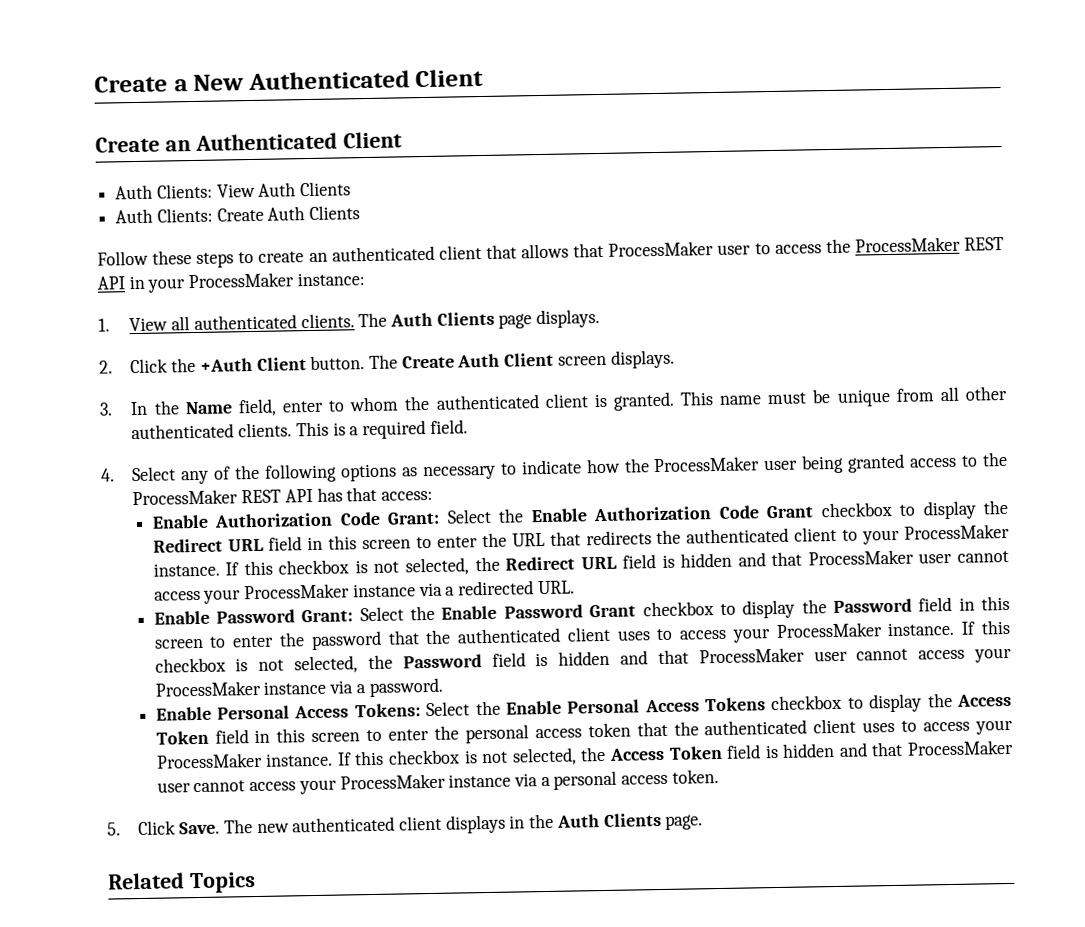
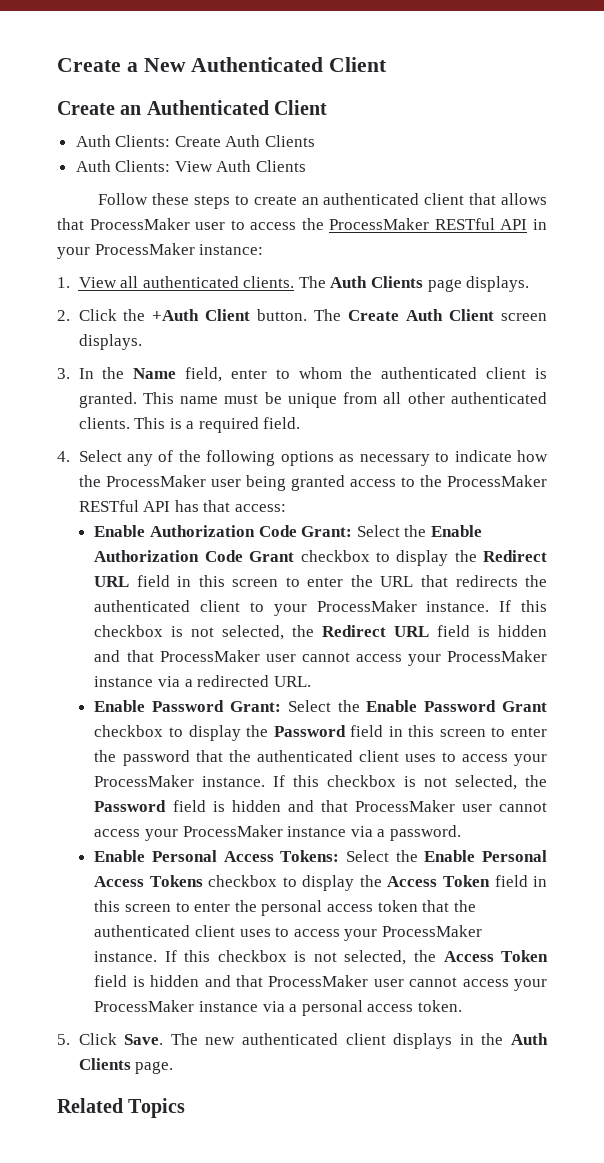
[216,183,256,198] View -> [174,136,221,147] Create
[216,207,264,222] Create -> [174,161,213,172] View
[964,236,1005,251] REST -> [434,218,495,230] RESTful
[241,489,282,504] REST -> [78,500,139,512] RESTful

